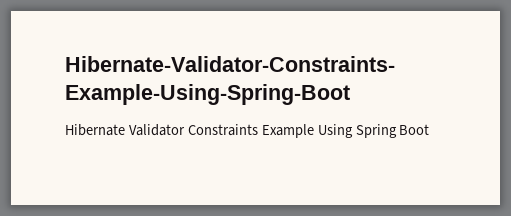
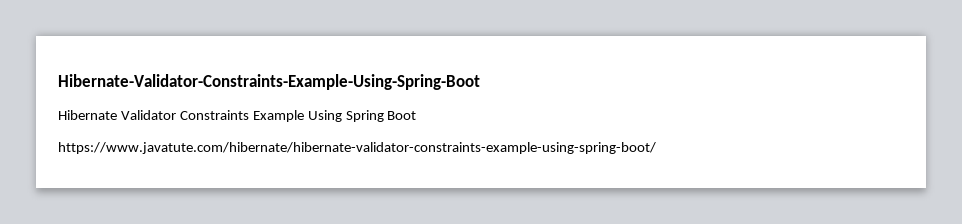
(430, 129) none -> [58,142,656,154] // https://www.javatute.com/hibernate/hibernate-validator-constraints-example-using-spring-boot/

